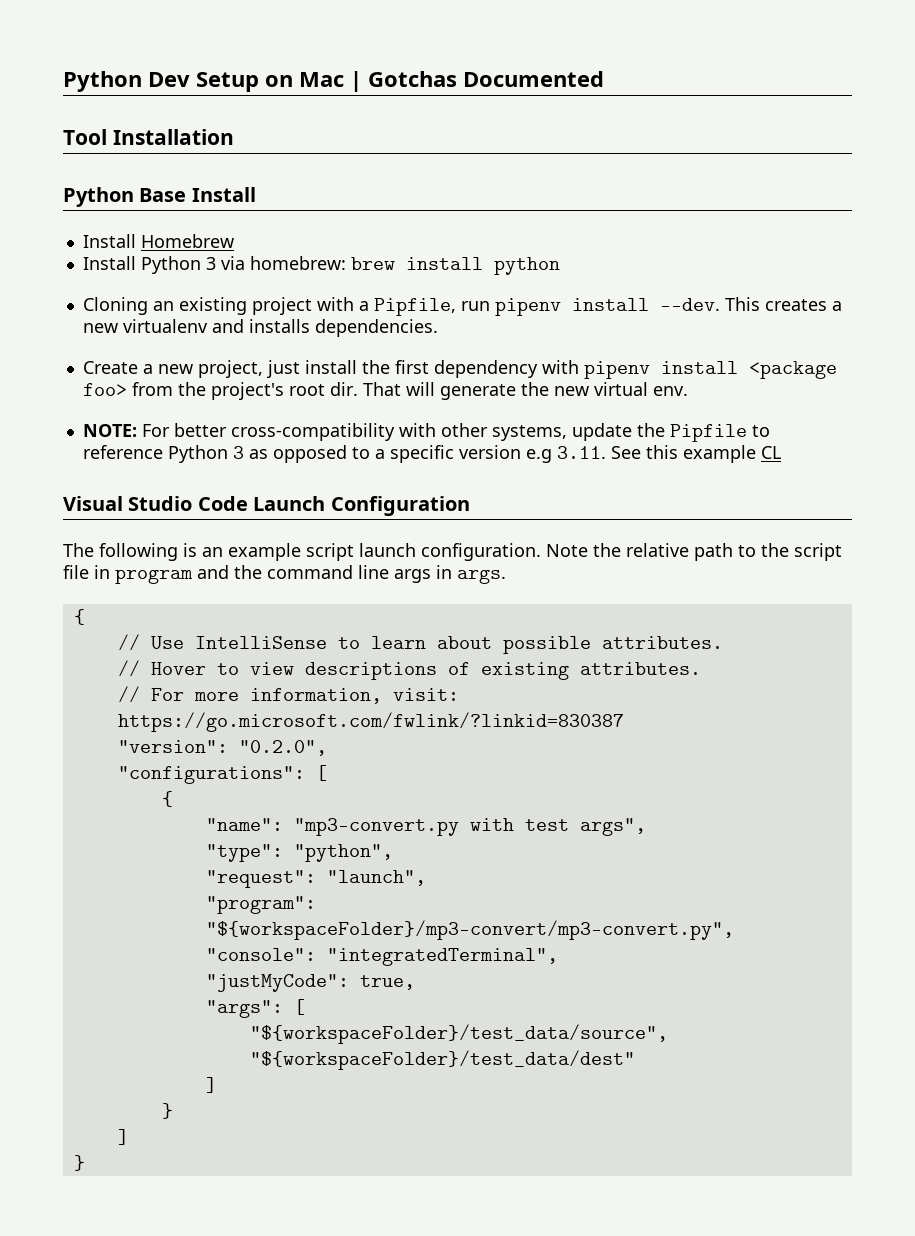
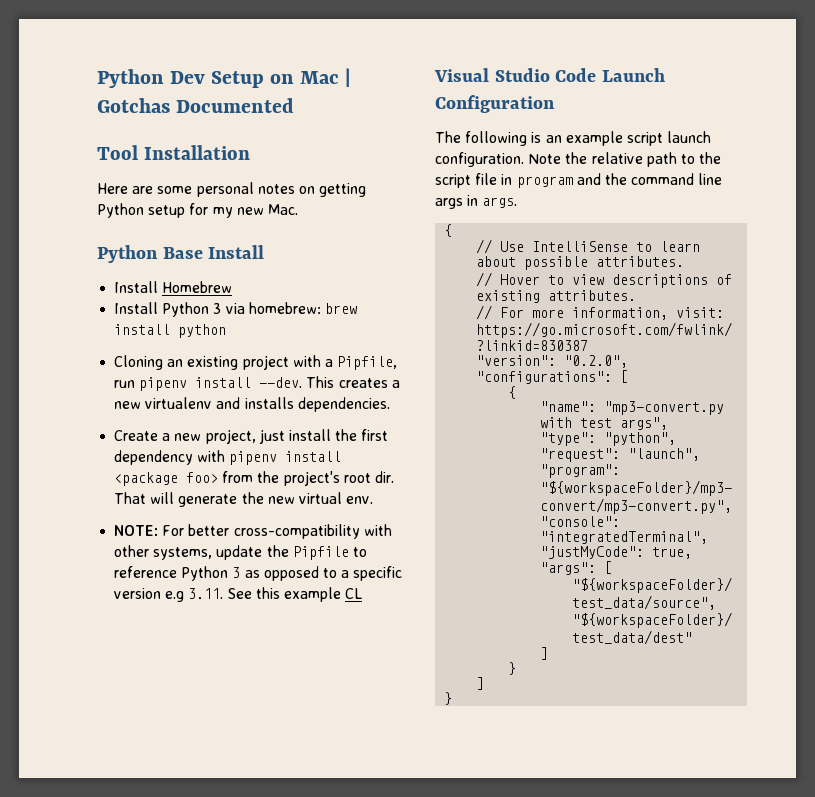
(234, 137) none -> [97,182,367,197] [97,203,298,218] // Here are some personal notes on getting Python setup for my new Mac.

